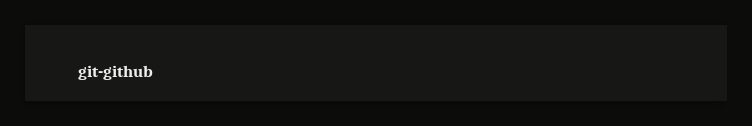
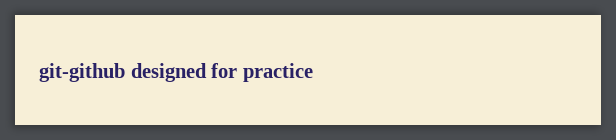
(153, 72) none -> [130,63,313,82] designed for practice

